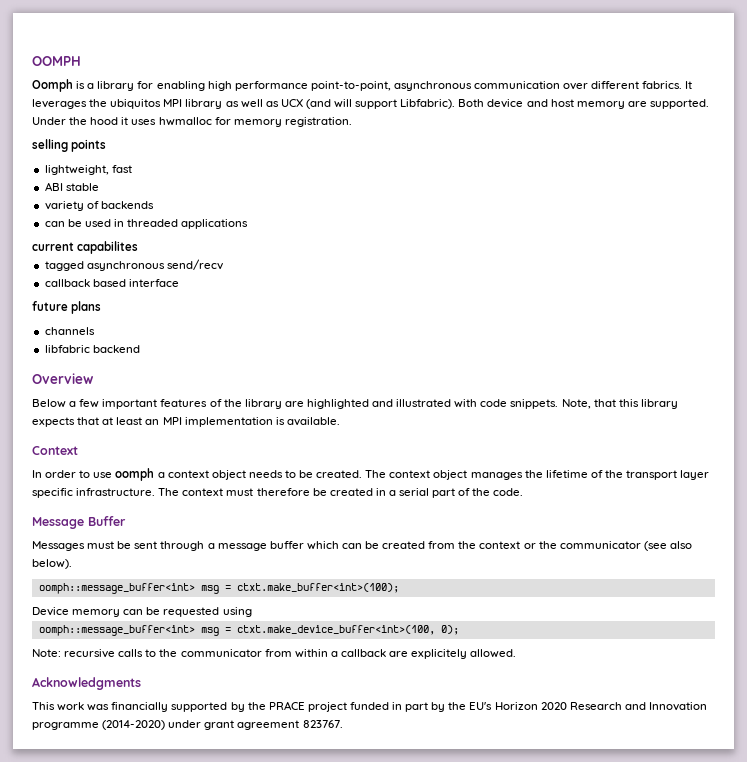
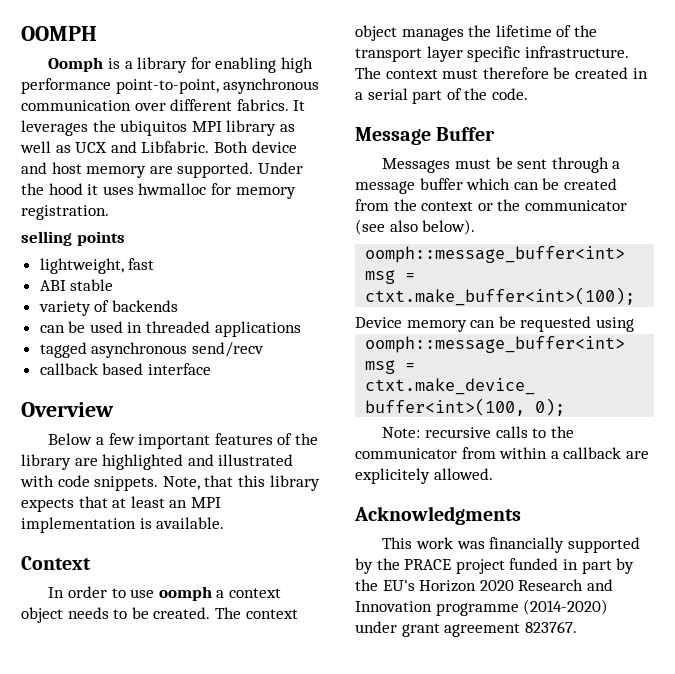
[305,99,456,109] (and will support Libfabric). -> [110,141,210,153] and Libfabric.
[32,241,139,254] // current capabilites -> (301, 329) none
[32,301,102,314] [44,327,95,335] [44,345,140,353] // future plans // channels // libfabric backend -> (211, 369) none

